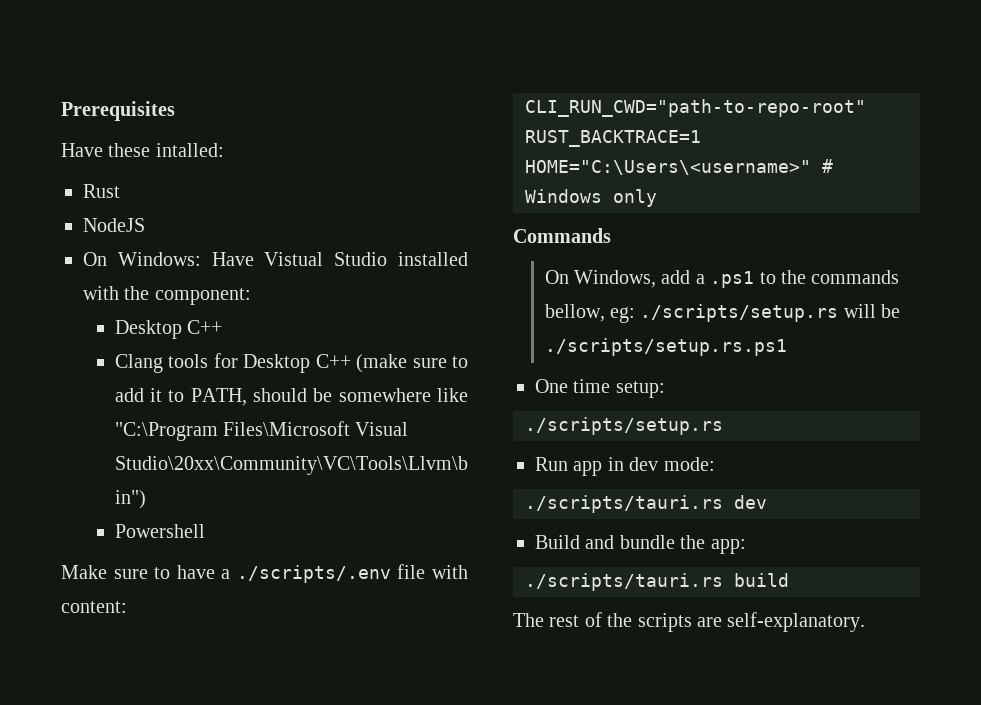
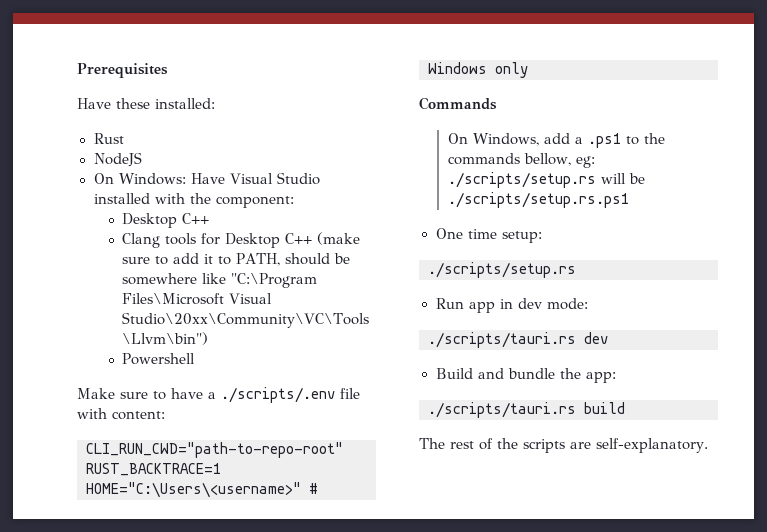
[155,143,224,157] intalled: -> [155,98,215,109] installed:
[264,252,324,266] Vistual -> [229,173,273,184] Visual

